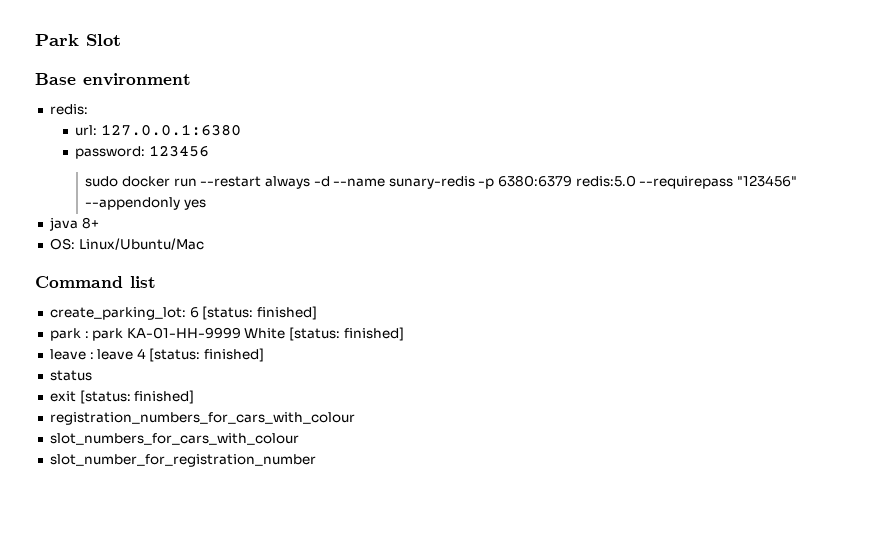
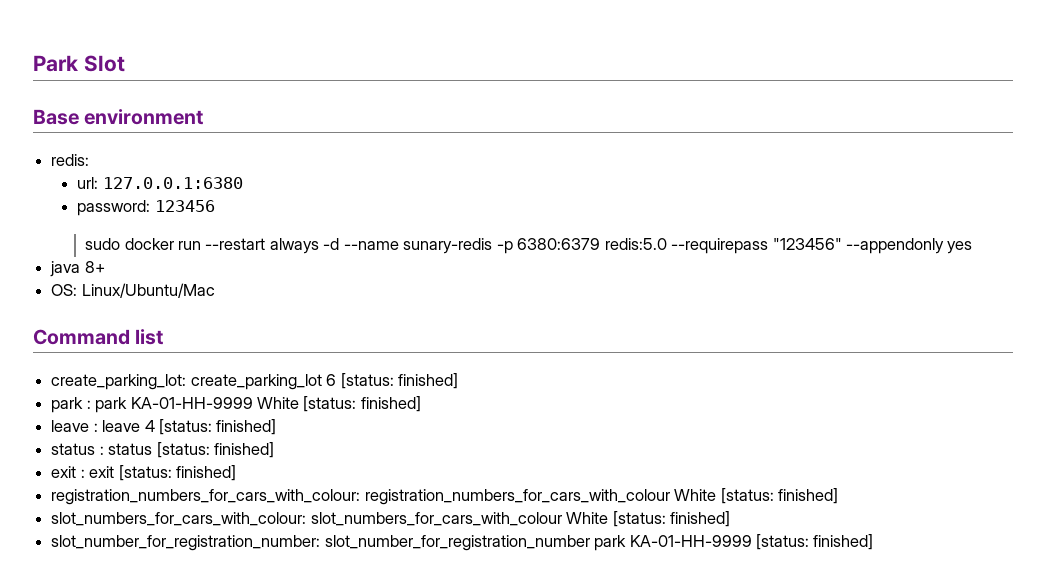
(186, 313) none -> [190,374,322,390] create_parking_lot
[49,390,195,404] // exit [status: finished] // -> [99,442,274,458] [51,465,236,481] [51,489,361,505] : status [status: finished] // exit : exit [status: finished] // registration_numbers_for_cars_with_colour:
[49,433,299,445] [49,454,316,467] // slot_numbers_for_cars_with_colour // slot_number_for_registration_number -> [674,488,838,504] [51,511,730,527] [51,534,874,551] White [status: finished] // slot_numbers_for_cars_with_colour: slot_numbers_for_cars_with_colour White [status: finished] // slot_number_for_registration_number: slot_number_for_registration_number park KA-01-HH-9999 [status: finished]

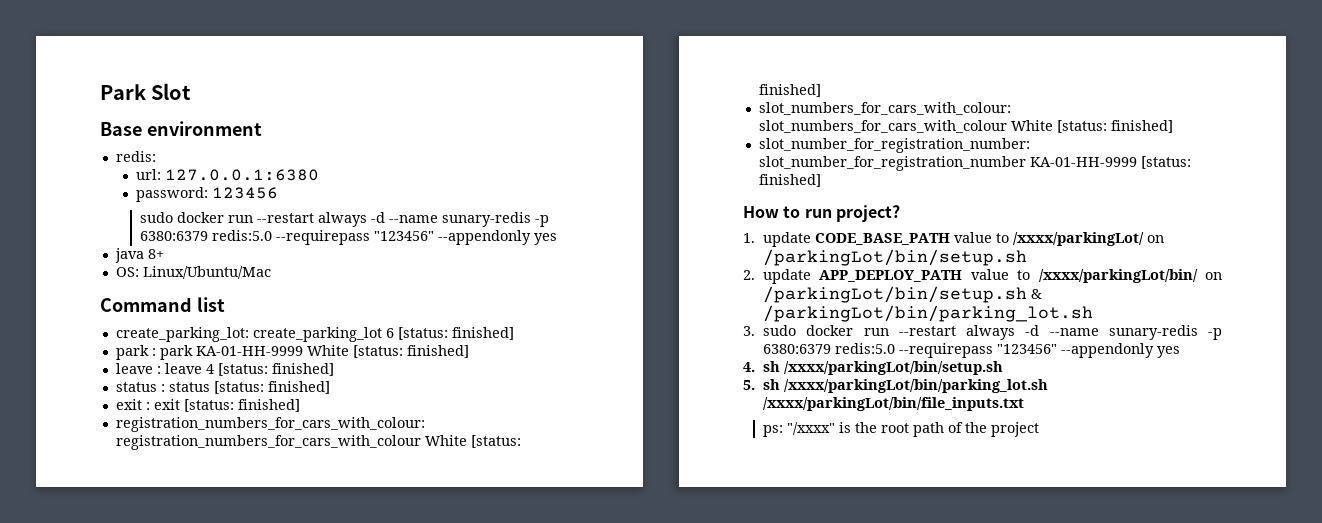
[594,535,627,551] park -> (1026, 163) none
(874, 542) none -> [743,205,900,222] [743,232,1165,247] [763,249,1028,266] [743,269,1222,284] [763,286,1043,303] [763,305,1094,322] [743,325,1222,340] [763,343,1181,358] [743,361,1004,375] [743,379,1049,393] [763,397,1025,411] [763,422,1040,437] // How to run project? // 1. update CODE_BASE_PATH value to /xxxx/parkingLot/ on /parkingLot/bin/setup.sh // 2. update APP_DEPLOY_PATH value to /xxxx/parkingLot/bin/ on /parkingLot/bin/setup.sh & /parkingLot/bin/parking_lot.sh // 3. sudo docker run --restart always -d --name sunary-redis -p 6380:6379 redis:5.0 --requirepass "123456" --appendonly yes // 4. sh /xxxx/parkingLot/bin/setup.sh // 5. sh /xxxx/parkingLot/bin/parking_lot.sh /xxxx/parkingLot/bin/file_inputs.txt // ps: "/xxxx" is the root path of the project

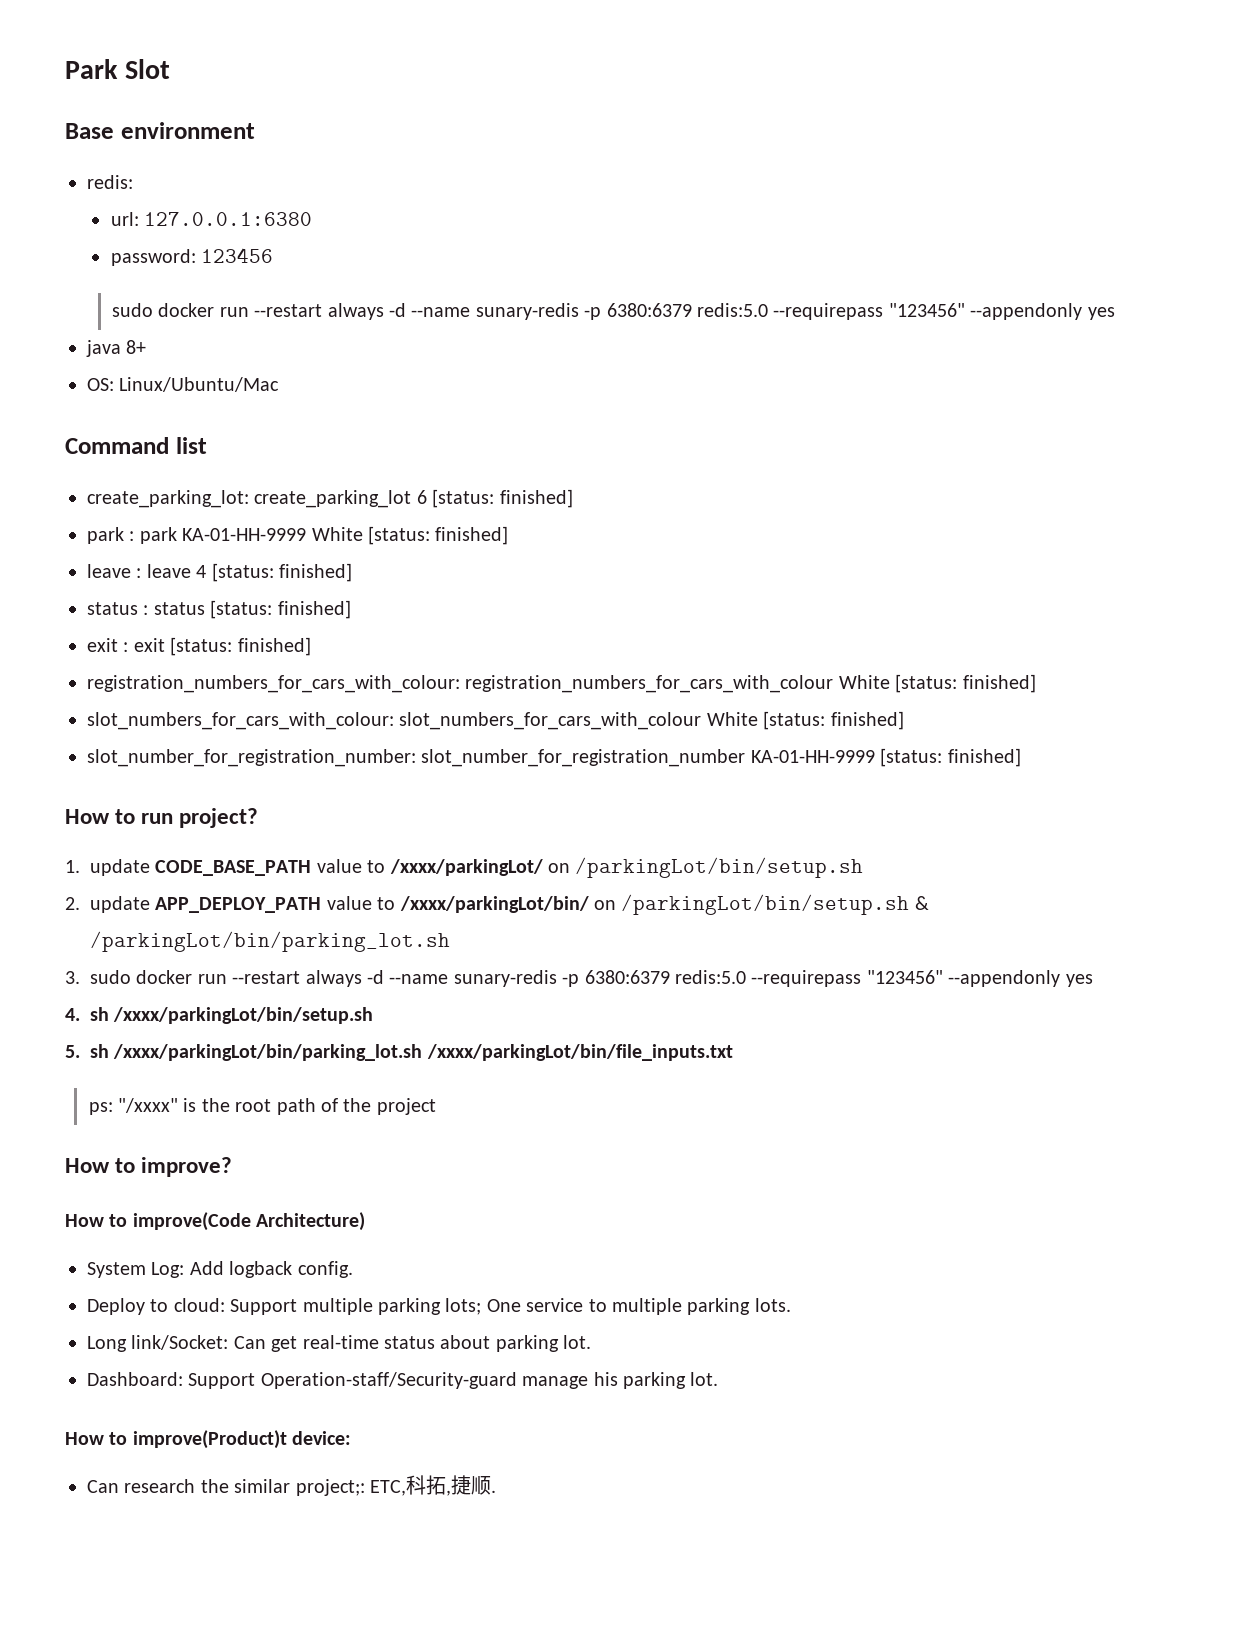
(1040, 429) none -> [65,1157,233,1177] [65,1212,366,1231] [87,1261,353,1278] [87,1298,791,1315] [87,1335,592,1352] [87,1372,719,1389] [65,1430,352,1449] [87,1475,496,1496] // How to improve? // How to improve(Code Architecture) // System Log: Add logback config. // Deploy to cloud: Support multiple parking lots; One service to multiple parking lots. // Long link/Socket: Can get real-time status about parking lot. // Dashboard: Support Operation-staff/Security-guard manage his parking lot. // How to improve(Product)t device: // Can research the similar project;: ETC,科拓,捷顺.

